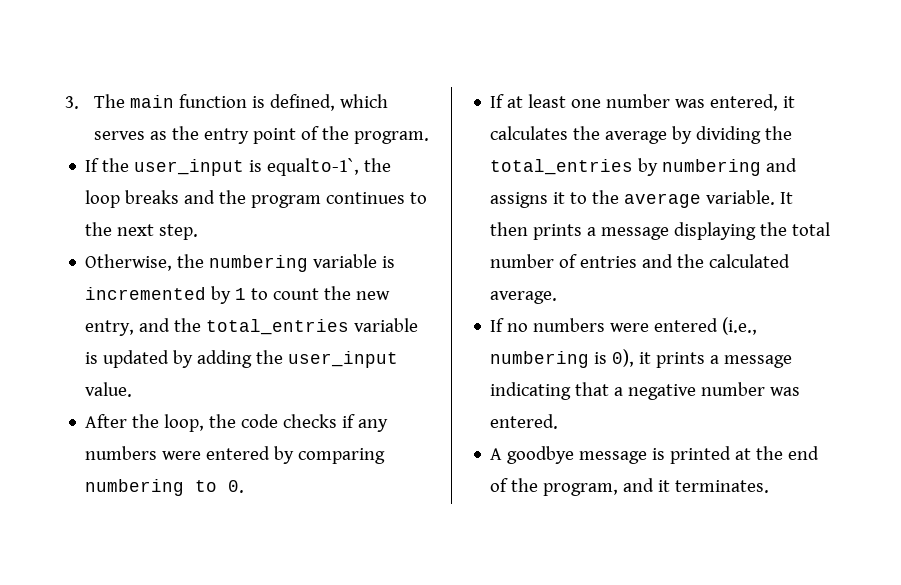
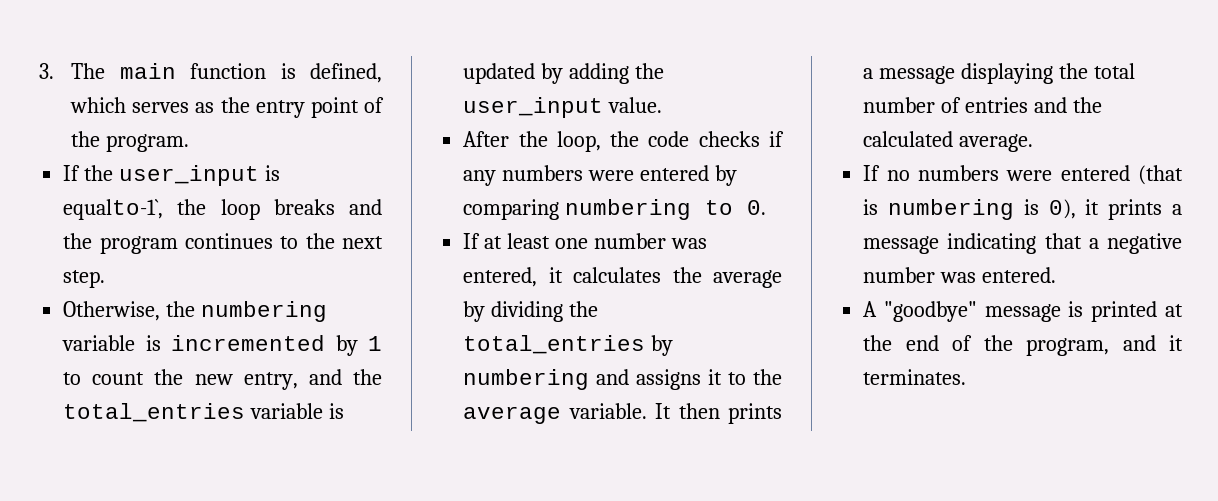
[722,317,758,335] (i.e., -> [1138,165,1183,185] [863,199,879,215] (that is
[507,446,575,464] goodbye -> [883,301,977,322] "goodbye"

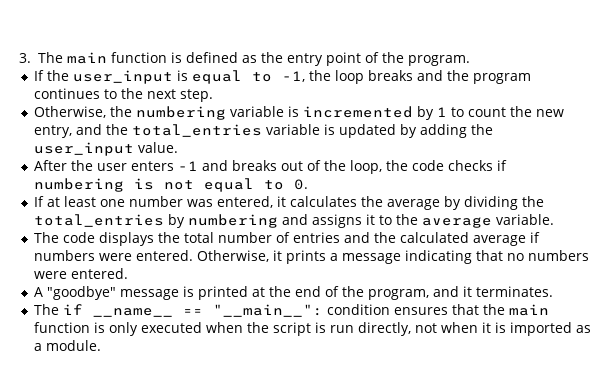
[310,63,382,83] [70,97,190,113] defined, which serves -> [185,52,238,63] defined
[63,199,164,220] equalto-1`, -> [191,70,305,84] equal to -1,
(548, 139) none -> [96,160,346,171] user enters -1 and breaks out of the
[463,165,737,186] [463,199,692,220] any numbers were entered by comparing numbering -> [33,178,254,192] numbering is not equal
[655,403,782,424] [863,63,1054,84] It then prints a message displaying -> [33,232,154,246] // The code displays
[959,134,1034,152] [863,165,1183,185] [863,199,1076,220] average. // If no numbers were entered (that is numbering is 0), -> [472,232,540,246] [33,250,269,262] average if numbers were entered. Otherwise,
[1088,233,1182,254] [863,267,977,283] a negative number was -> [506,250,589,261] [33,271,67,279] no numbers were
(967, 377) none -> [33,304,549,317] [33,322,591,336] [33,340,101,351] // The if __name__ == "__main__": condition ensures that the main function is only executed when the script is run directly, not when it is imported as a module.

